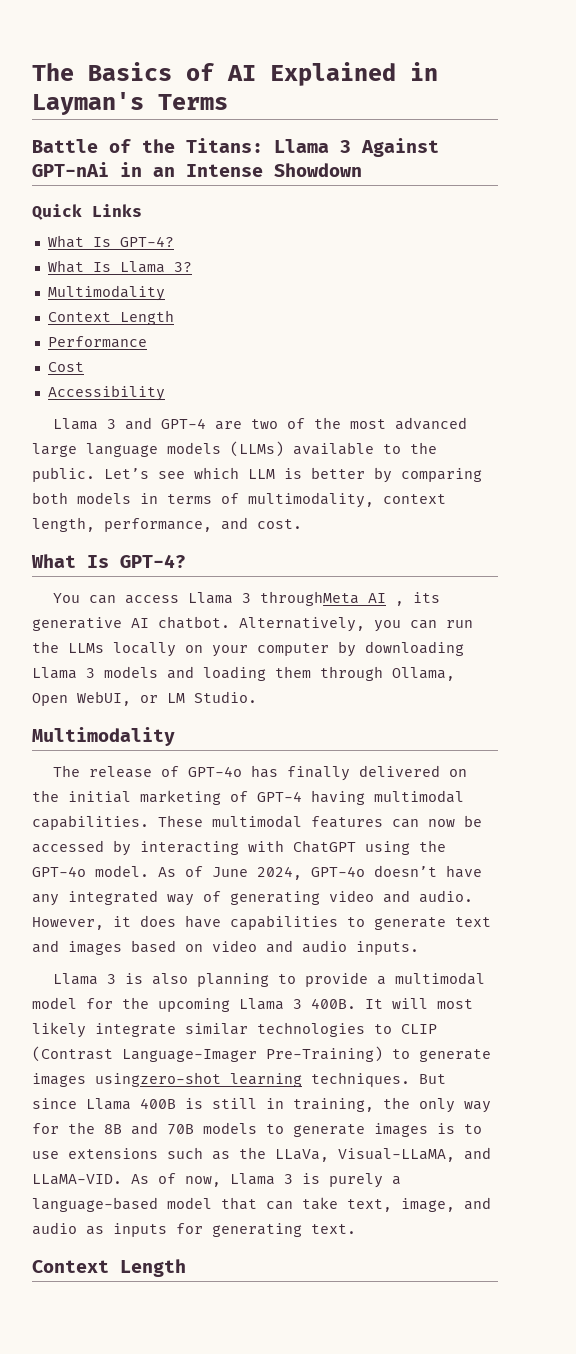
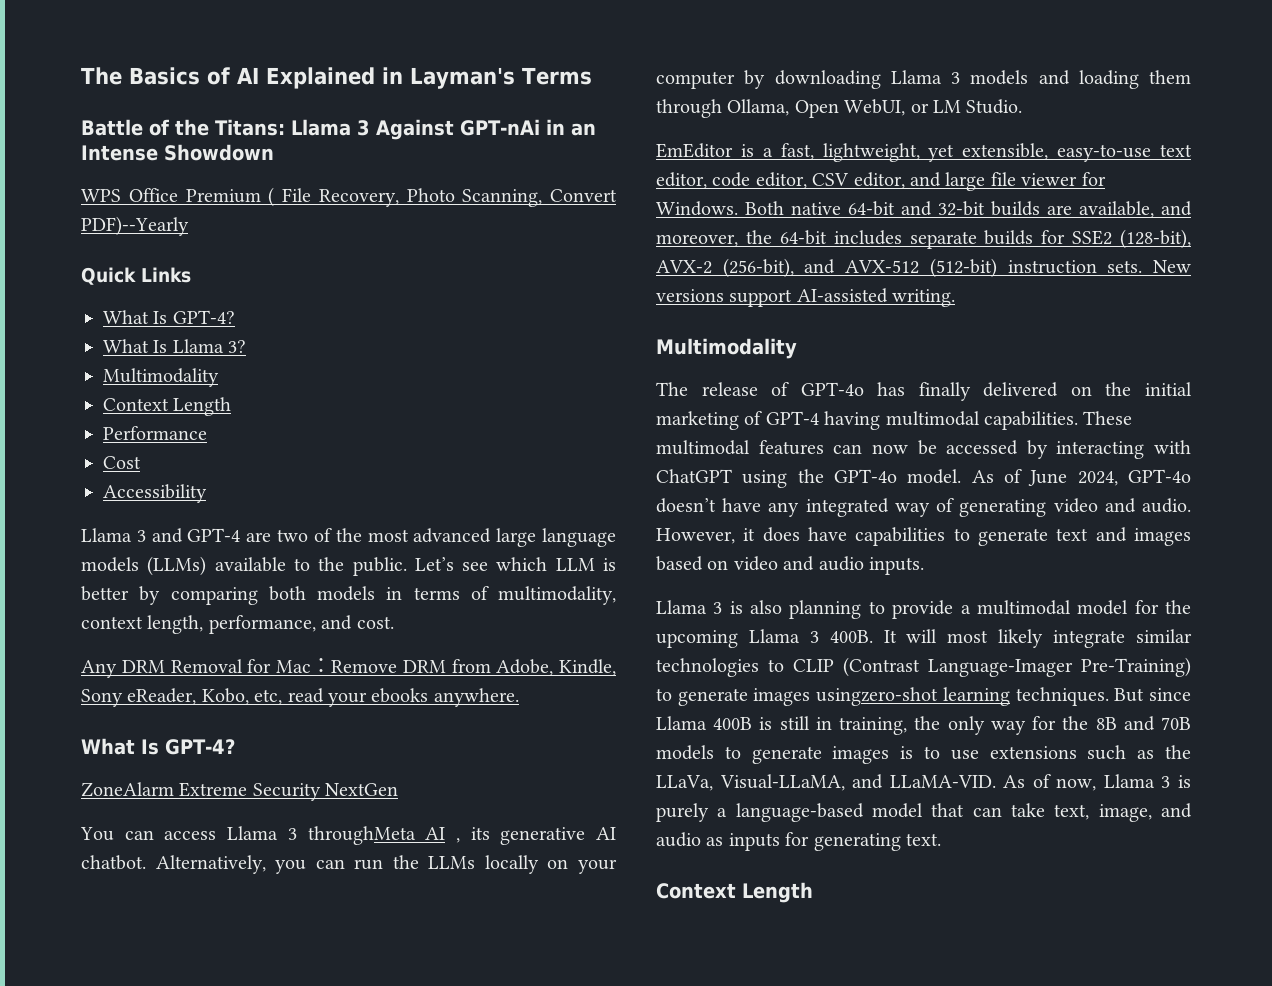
(362, 170) none -> [81,187,617,207] [81,216,189,236] // WPS Office Premium ( File Recovery, Photo Scanning, Convert PDF)--Yearly
[31,554,186,568] // What Is GPT-4? -> [81,658,616,678] [81,688,519,707] [81,738,235,755] [81,782,399,801] // Any DRM Removal for Mac：Remove DRM from Adobe, Kindle, Sony eReader, Kobo, etc, read your ebooks anywhere. // What Is GPT-4? // ZoneAlarm Extreme Security NextGen
(257, 697) none -> [656,143,1192,162] [656,172,1106,191] [656,201,1192,218] [656,229,1191,249] [656,258,1191,278] [656,288,956,307] // EmEditor is a fast, lightweight, yet extensible, easy-to-use text editor, code editor, CSV editor, and large file viewer for Windows. Both native 64-bit and 32-bit builds are available, and moreover, the 64-bit includes separate builds for SSE2 (128-bit), AVX-2 (256-bit), and AVX-512 (512-bit) instruction sets. New versions support AI-assisted writing.

